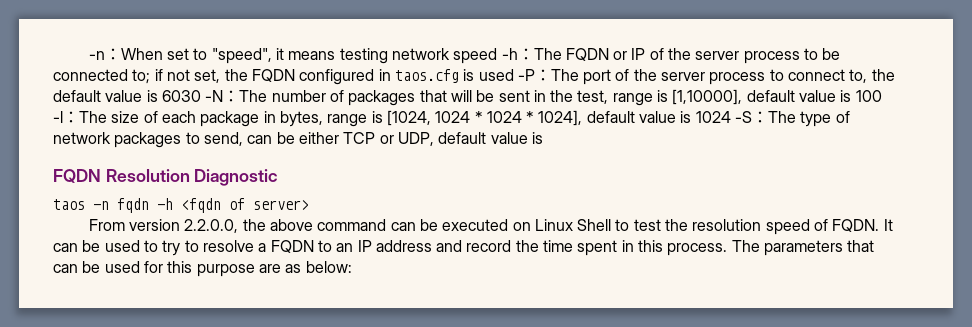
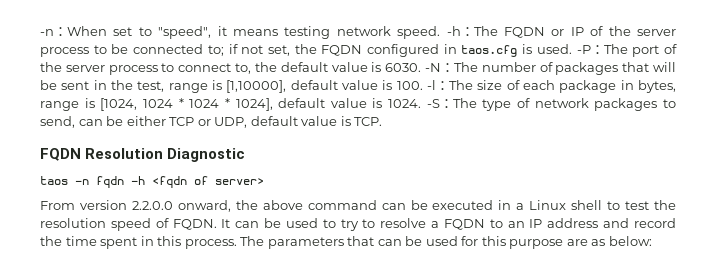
[453,48,498,64] speed -> [397,26,441,39] speed.
[478,69,514,81] used -> [536,44,572,54] used.
[161,90,201,102] 6030 -> [385,63,422,72] 6030.
[855,90,882,102] 100 -> [396,81,423,90] 100.
[695,111,731,123] 1024 -> [388,99,422,108] 1024.
(543, 138) none -> [354,117,383,126] TCP.
[184,219,239,233] 2.2.0.0, -> [131,200,231,212] 2.2.0.0 onward,
[512,219,612,231] on Linux Shell -> [498,200,603,210] in a Linux shell

